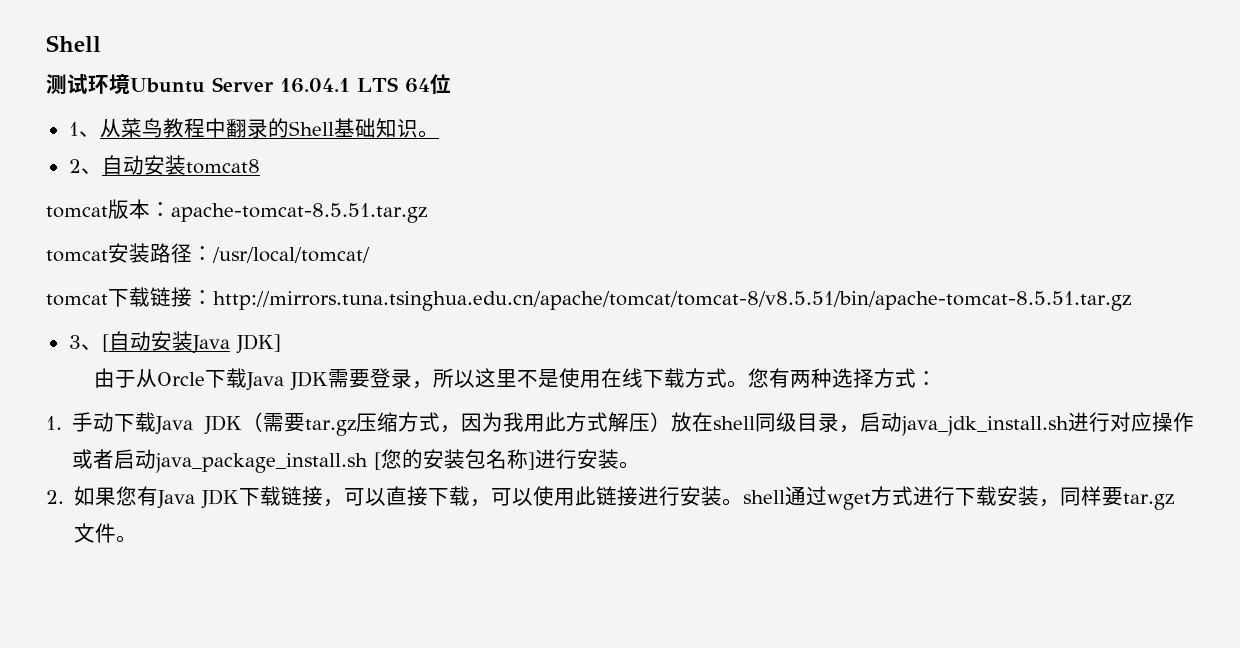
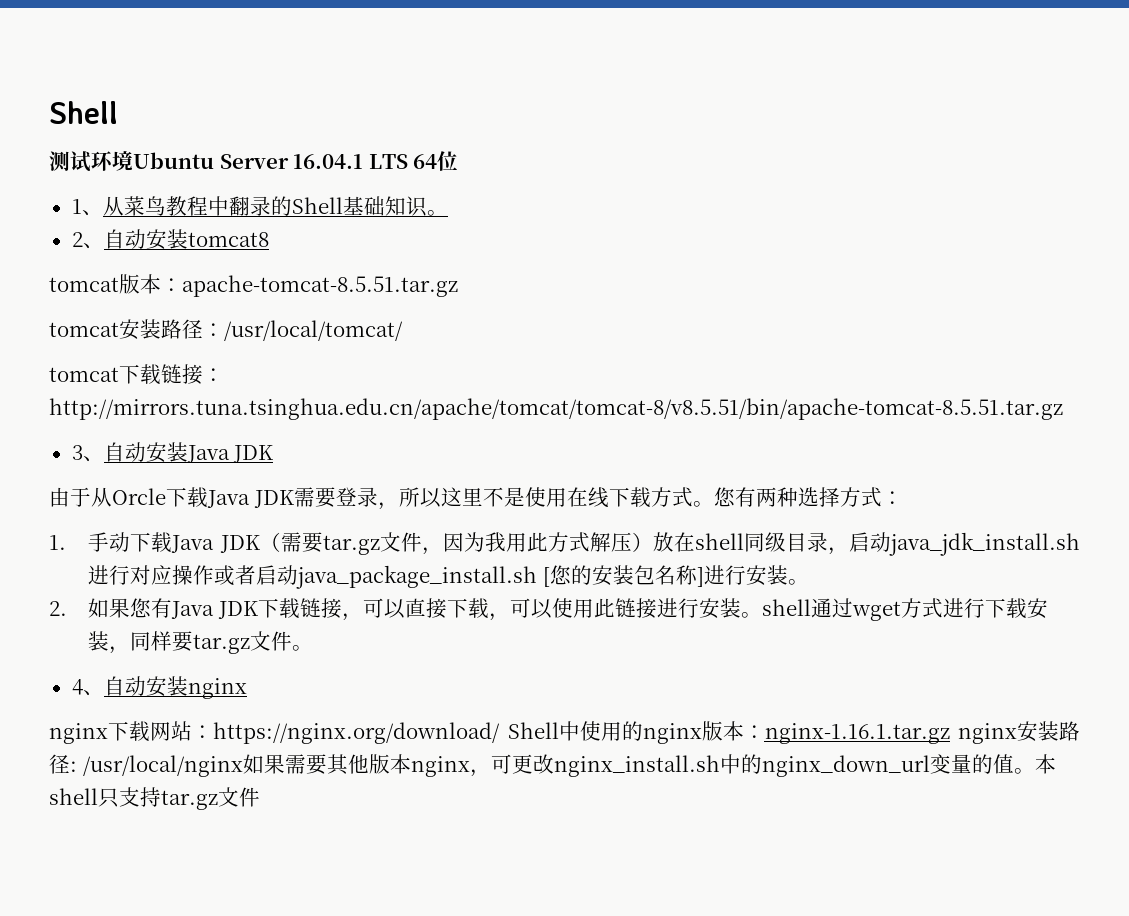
[101,334,109,352] [ -> (104, 459) none
[235,334,281,354] JDK] -> [233,445,274,463] JDK
[356,412,440,432] 压缩方式 -> [380,532,423,552] 文件
(138, 539) none -> [71,676,247,699] [49,721,1080,744] [49,754,1056,777] [49,787,260,810] // 4、自动安装nginx // nginx下载网站：https://nginx.org/download/ Shell中使用的nginx版本：nginx-1.16.1.tar.gz nginx安装路径: /usr/local/nginx如果需要其他版本nginx，可更改nginx_install.sh中的nginx_down_url变量的值。本shell只支持tar.gz文件

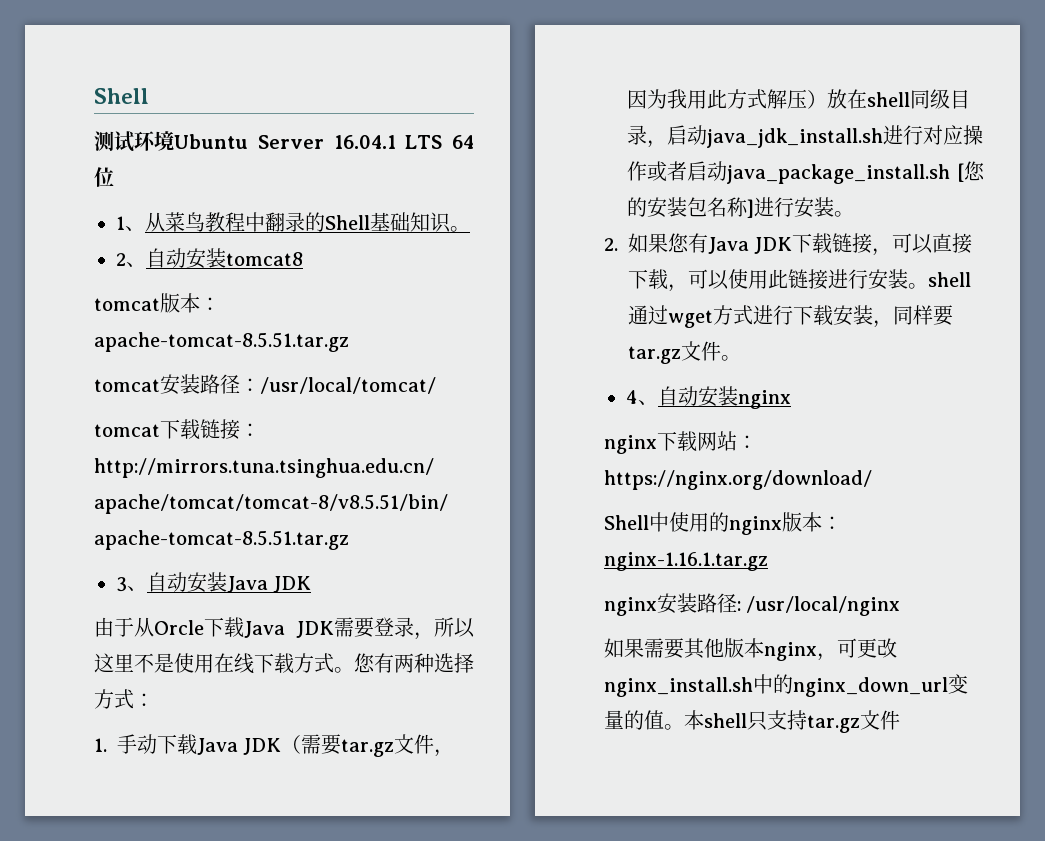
(500, 733) none -> (872, 480) //
(950, 733) none -> (768, 561) //
(243, 766) none -> (901, 606) //

